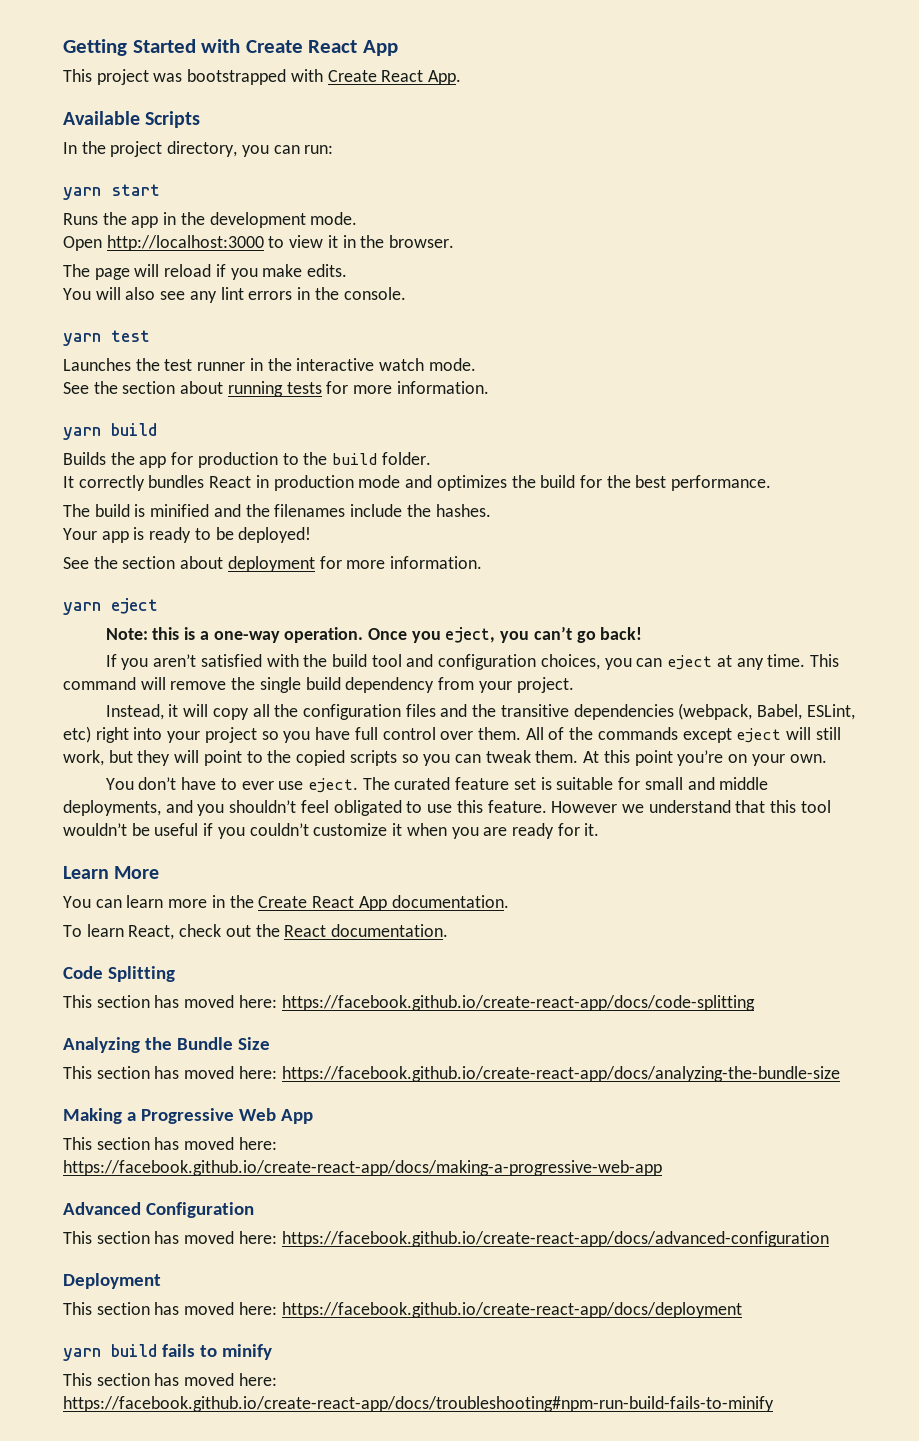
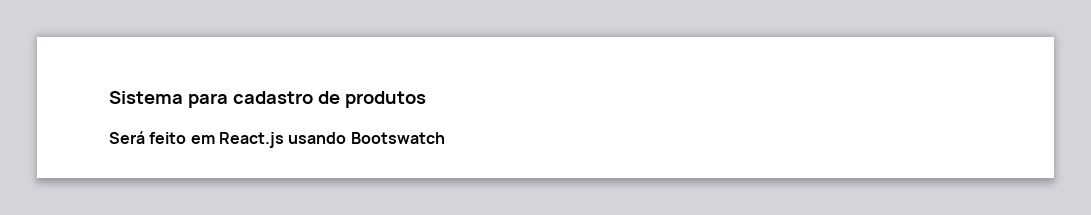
[63,39,398,56] [63,69,462,85] [63,111,201,128] [63,141,334,157] [63,184,160,200] [63,212,358,228] [63,235,455,251] [63,264,348,280] [63,287,406,303] [63,330,150,346] [63,358,476,371] [63,381,489,397] [63,423,157,440] [63,452,431,468] [63,475,772,491] [63,504,491,517] [63,527,312,543] [63,556,483,572] [63,598,158,615] [105,626,643,643] [105,654,839,670] [63,677,574,693] [105,703,855,720] [63,726,841,743] [63,750,827,766] [105,777,769,793] [63,800,831,816] [63,823,600,839] [63,866,160,879] [63,895,509,911] [63,924,449,940] [63,966,175,982] [63,995,755,1011] [63,1037,270,1053] [63,1066,840,1082] [63,1108,313,1124] [63,1137,277,1150] [63,1160,662,1176] [63,1202,254,1218] [63,1231,829,1247] [63,1273,161,1289] [63,1302,742,1318] [63,1344,272,1361] [63,1373,277,1386] [63,1396,774,1412] Getting Started with Create React App // This project was bootstrapped with Create React App. // Available Scripts // In the project directory, you can run: // yarn start // Runs the app in the development mode. // Open http://localhost:3000 to view it in the browser. // The page will reload if you make edits. // You will also see any lint errors in the console. // yarn test // Launches the test runner in the interactive watch mode. // See the section about running tests for more information. // yarn build // Builds the app for production to the build folder. // It correctly bundles React in production mode and optimizes the build for the best performance. // The build is minified and the filenames include the hashes. // Your app is ready to be deployed! // See the section about deployment for more information. // yarn eject // Note: this is a one-way operation. Once you eject, you can’t go back! // If you aren’t satisfied with the build tool and configuration choices, you can eject at any time. This command will remove the single build dependency from your project. // Instead, it will copy all the configuration files and the transitive dependencies (webpack, Babel, ESLint, etc) right into your project so you have full control over them. All of the commands except eject will still work, but they will point to the copied scripts so you can tweak them. At this point you’re on your own. // You don’t have to ever use eject. The curated feature set is suitable for small and middle deployments, and you shouldn’t feel obligated to use this feature. However we understand that this tool wouldn’t be useful if you couldn’t customize it when you are ready for it. // Learn More // You can learn more in the Create React App documentation. // To learn React, check out the React documentation. // Code Splitting // This section has moved here: https://facebook.github.io/create-react-app/docs/code-splitting // Analyzing the Bundle Size // This section has moved here: https://facebook.github.io/create-react-app/docs/analyzing-the-bundle-size // Making a Progressive Web App // This section has moved here: https://facebook.github.io/create-react-app/docs/making-a-progressive-web-app // Advanced Configuration // This section has moved here: https://facebook.github.io/create-react-app/docs/advanced-configuration // Deployment // This section has moved here: https://facebook.github.io/create-react-app/docs/deployment // yarn build fails to minify // This section has moved here: https://facebook.github.io/create-react-app/docs/troubleshooting#npm-run-build-fails-to-minify -> [109,91,426,108] [109,131,445,148] Sistema para cadastro de produtos // Será feito em React.js usando Bootswatch

